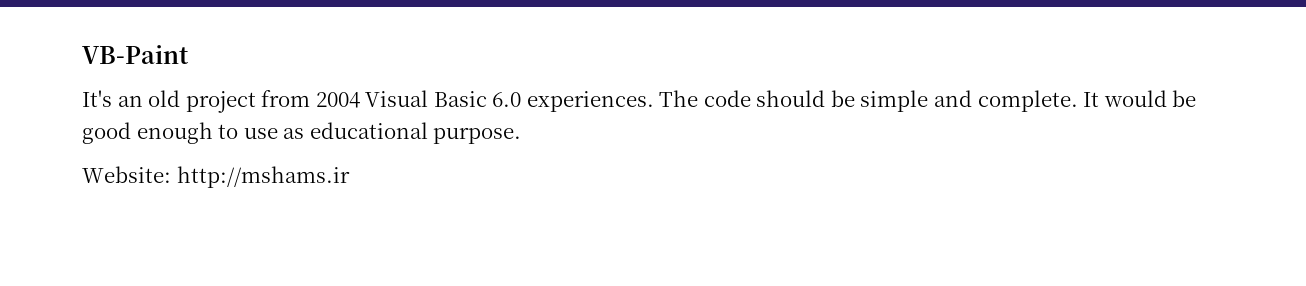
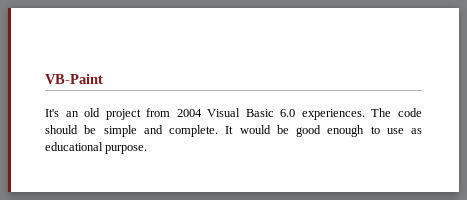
[82,166,350,188] // Website: http://mshams.ir -> (148, 149) none

